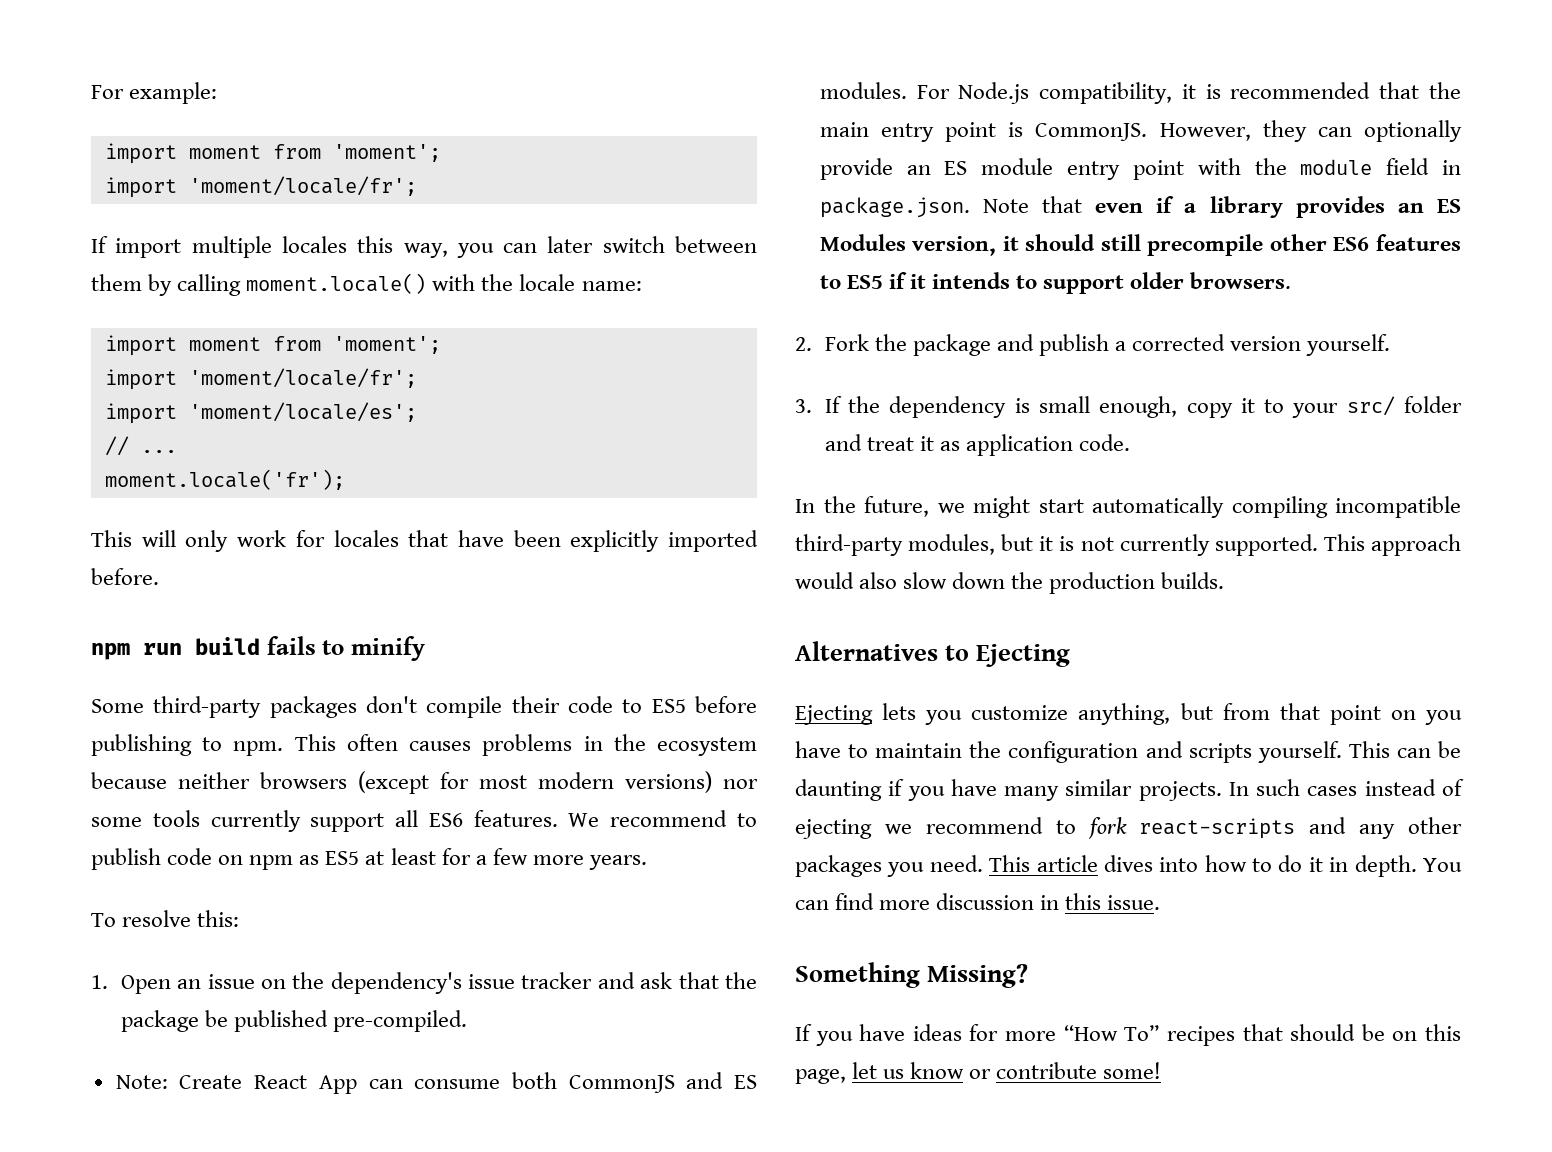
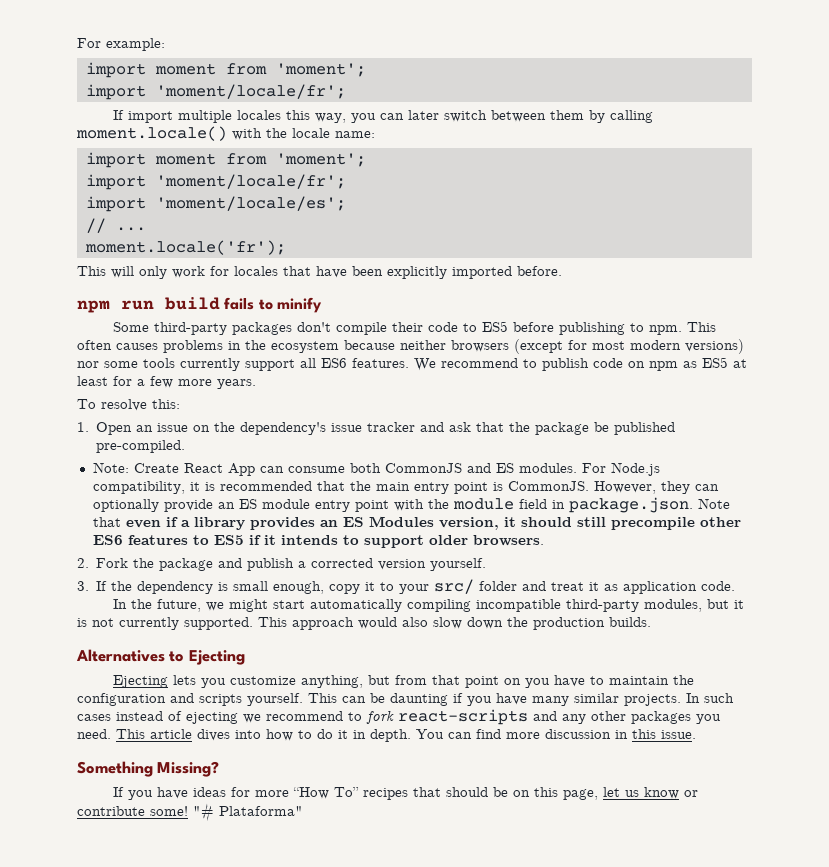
(1162, 1070) none -> [193,803,303,822] "# Plataforma"

